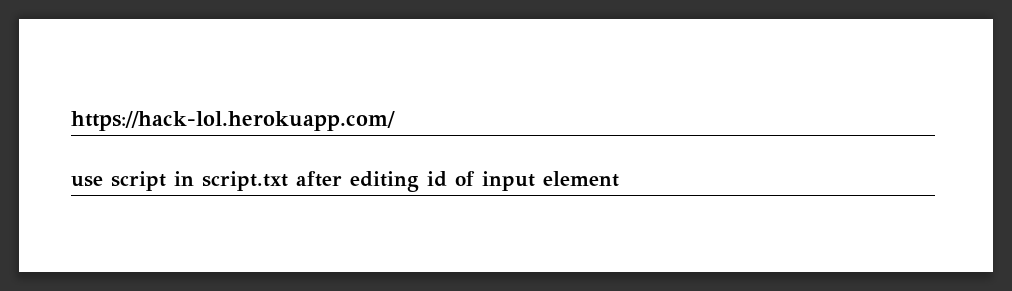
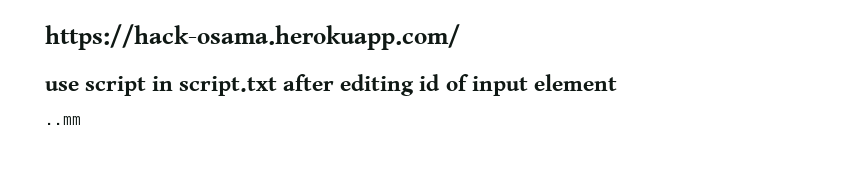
[71,111,395,131] https://hack-lol.herokuapp.com/ -> [45,24,460,50] https://hack-osama.herokuapp.com/
(619, 179) none -> [45,116,81,125] // ..mm

